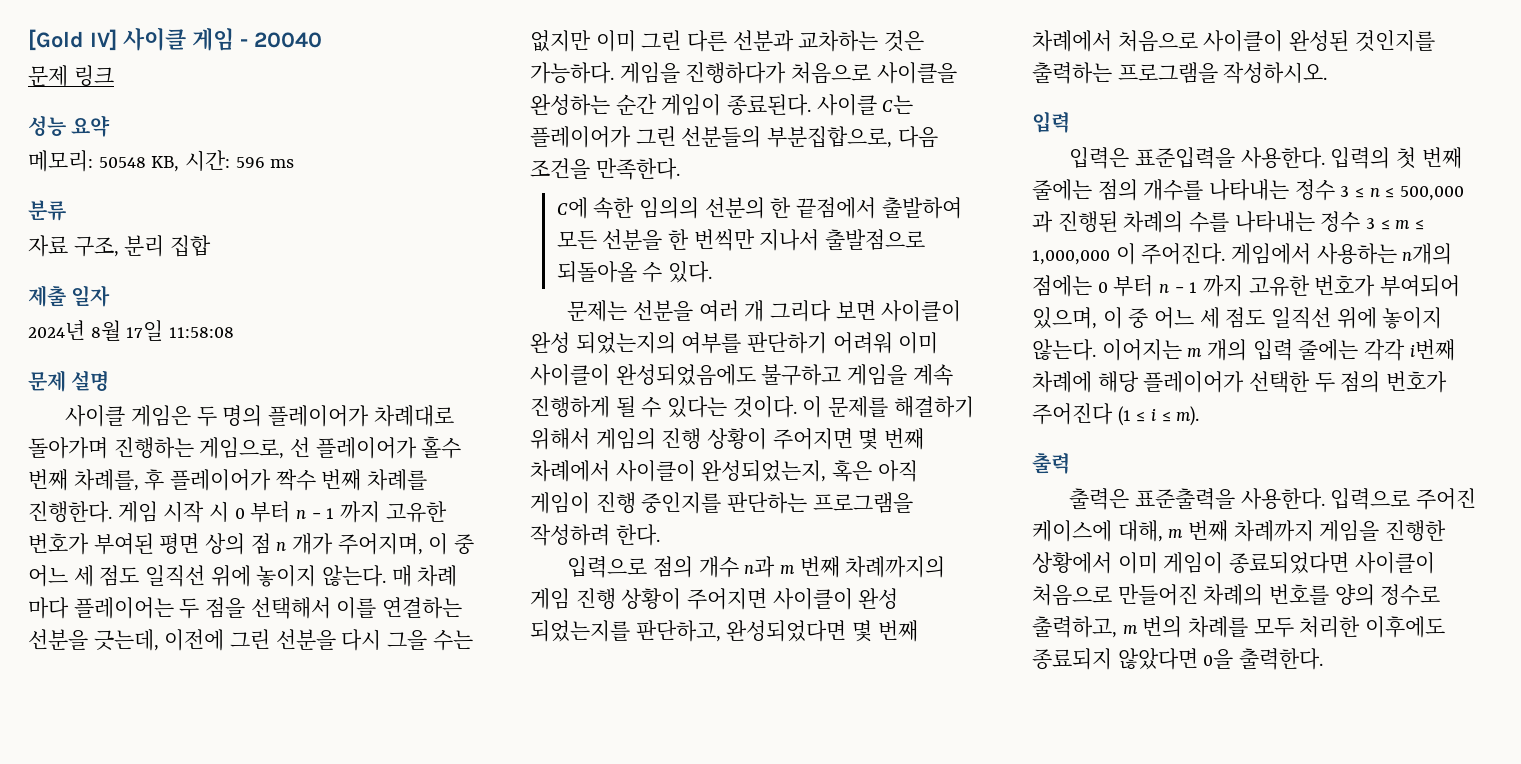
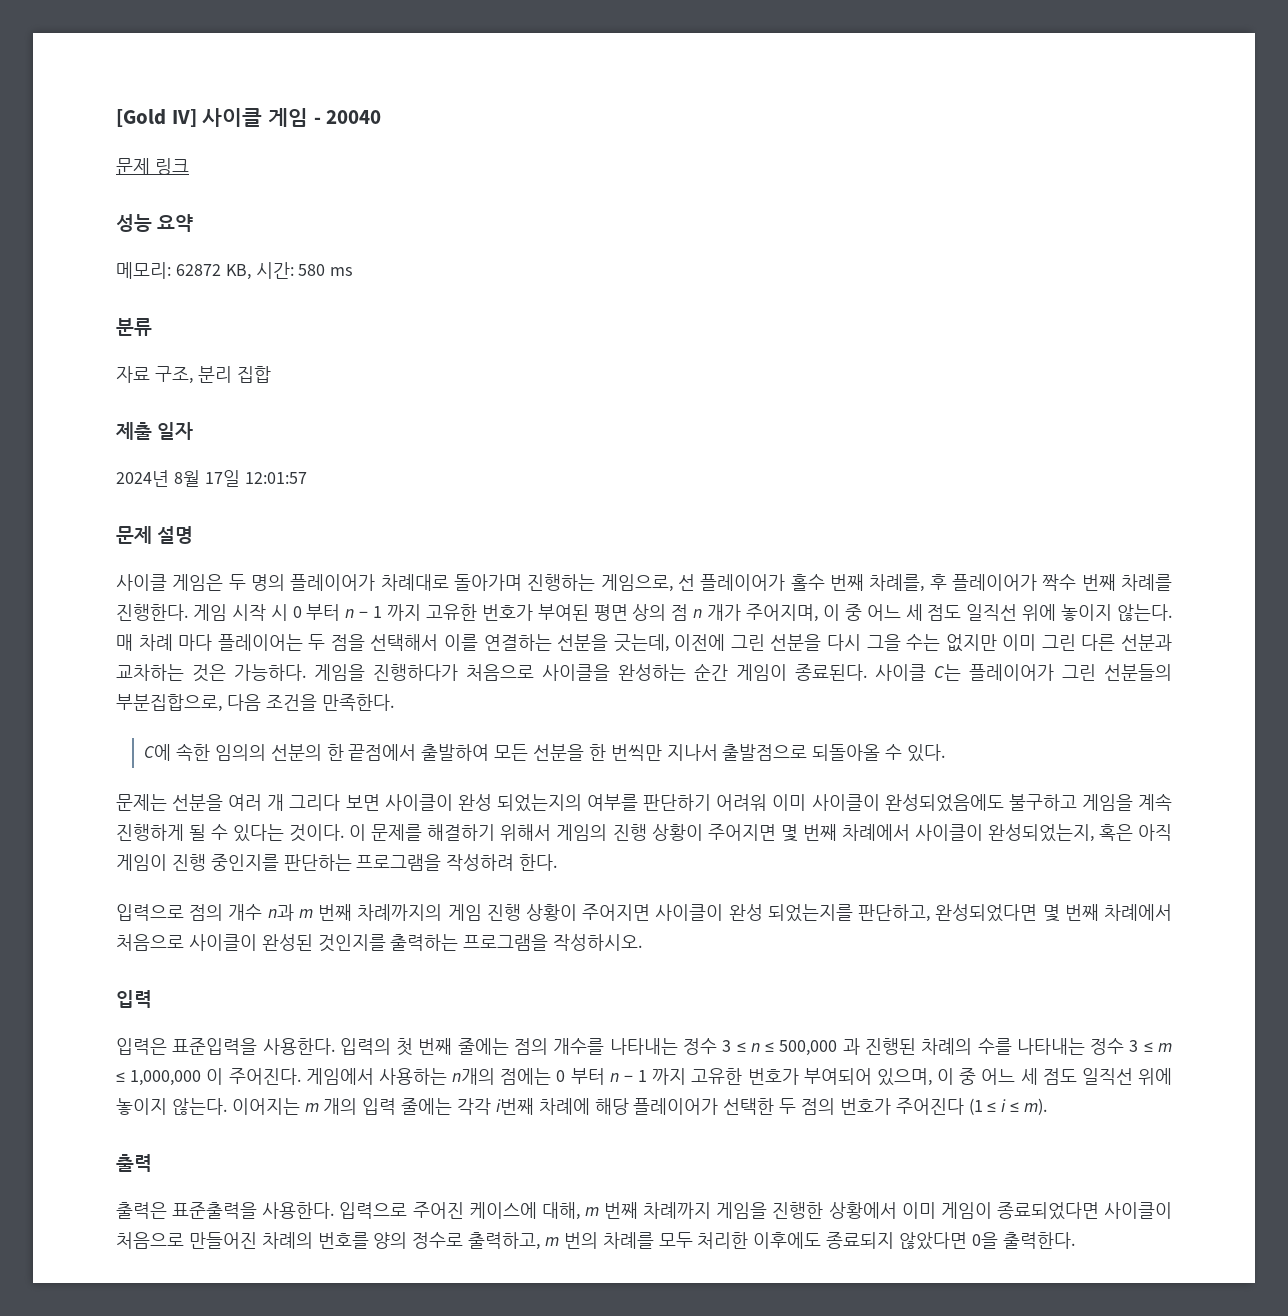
[98,157,146,168] 50548 -> [175,264,221,276] 62872
[235,157,265,168] 596 -> [298,264,326,276] 580
[169,327,235,338] 11:58:08 -> [244,472,307,484] 12:01:57

